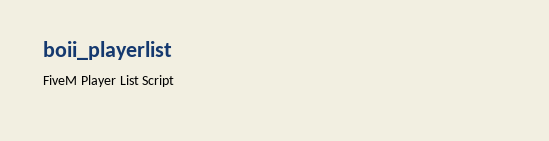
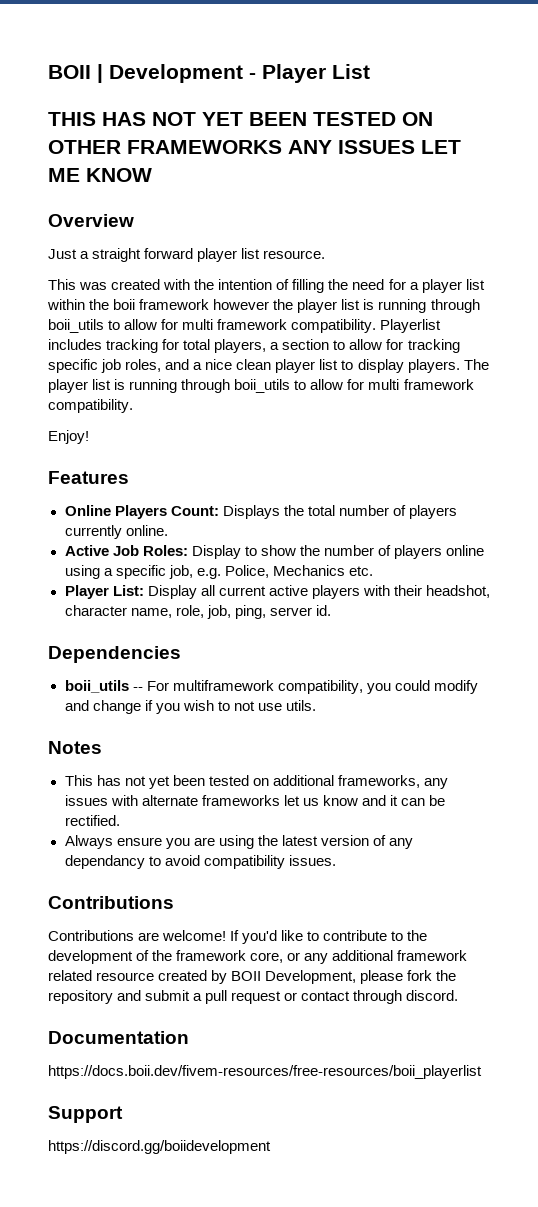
[43,41,172,60] [43,75,175,87] boii_playerlist // FiveM Player List Script -> [48,64,370,83] [48,112,433,126] [48,140,461,154] [48,168,152,182] [48,214,134,227] [48,248,326,262] [48,279,485,293] [47,299,480,313] [48,319,442,333] [48,339,460,353] [48,359,489,373] [48,379,474,393] [48,399,133,413] [48,430,89,444] [48,471,129,484] [64,505,457,519] [64,525,168,539] [64,545,485,559] [64,565,373,579] [64,585,490,599] [64,605,331,619] [48,646,181,663] [64,680,478,694] [64,700,316,714] [48,741,102,754] [64,775,448,789] [64,795,446,806] [64,815,120,826] [64,835,413,849] [64,855,336,869] [48,896,174,909] [48,930,428,944] [48,950,468,964] [48,970,457,984] [48,990,459,1004] [48,1031,189,1044] [48,1065,482,1079] [48,1106,123,1123] [48,1140,271,1154] BOII | Development - Player List // THIS HAS NOT YET BEEN TESTED ON OTHER FRAMEWORKS ANY ISSUES LET ME KNOW // Overview // Just a straight forward player list resource. // This was created with the intention of filling the need for a player list within the boii framework however the player list is running through boii_utils to allow for multi framework compatibility. Playerlist includes tracking for total players, a section to allow for tracking specific job roles, and a nice clean player list to display players. The player list is running through boii_utils to allow for multi framework compatibility. // Enjoy! // Features // Online Players Count: Displays the total number of players currently online. // Active Job Roles: Display to show the number of players online using a specific job, e.g. Police, Mechanics etc. // Player List: Display all current active players with their headshot, character name, role, job, ping, server id. // Dependencies // boii_utils -- For multiframework compatibility, you could modify and change if you wish to not use utils. // Notes // This has not yet been tested on additional frameworks, any issues with alternate frameworks let us know and it can be rectified. // Always ensure you are using the latest version of any dependancy to avoid compatibility issues. // Contributions // Contributions are welcome! If you'd like to contribute to the development of the framework core, or any additional framework related resource created by BOII Development, please fork the repository and submit a pull request or contact through discord. // Documentation // https://docs.boii.dev/fivem-resources/free-resources/boii_playerlist // Support // https://discord.gg/boiidevelopment

